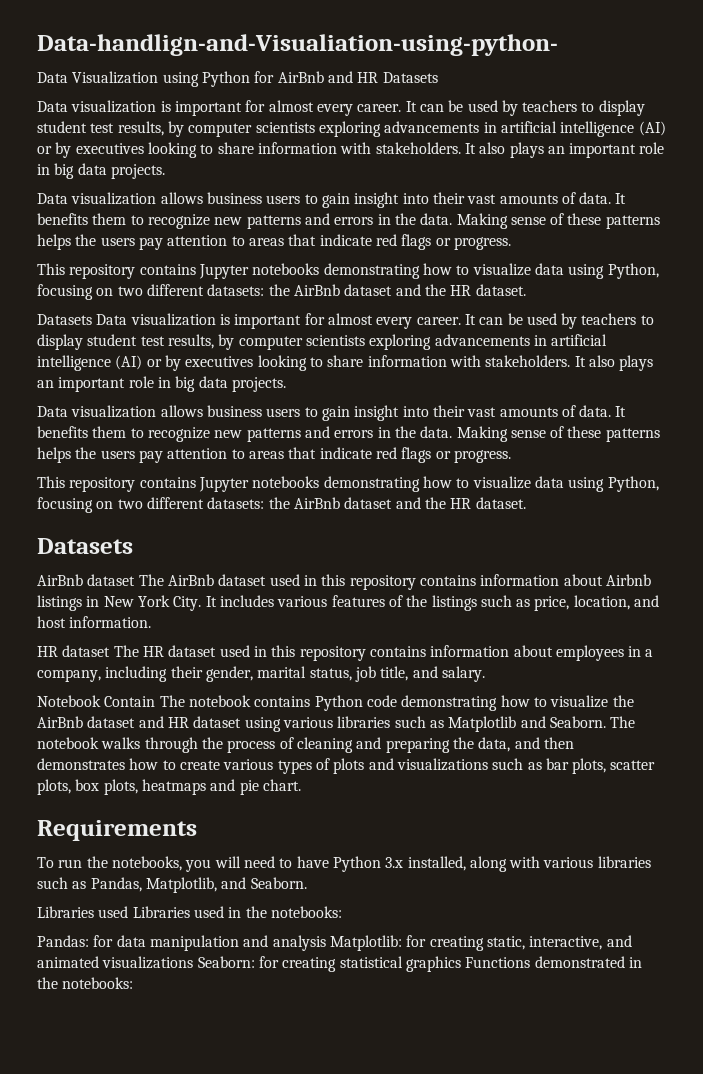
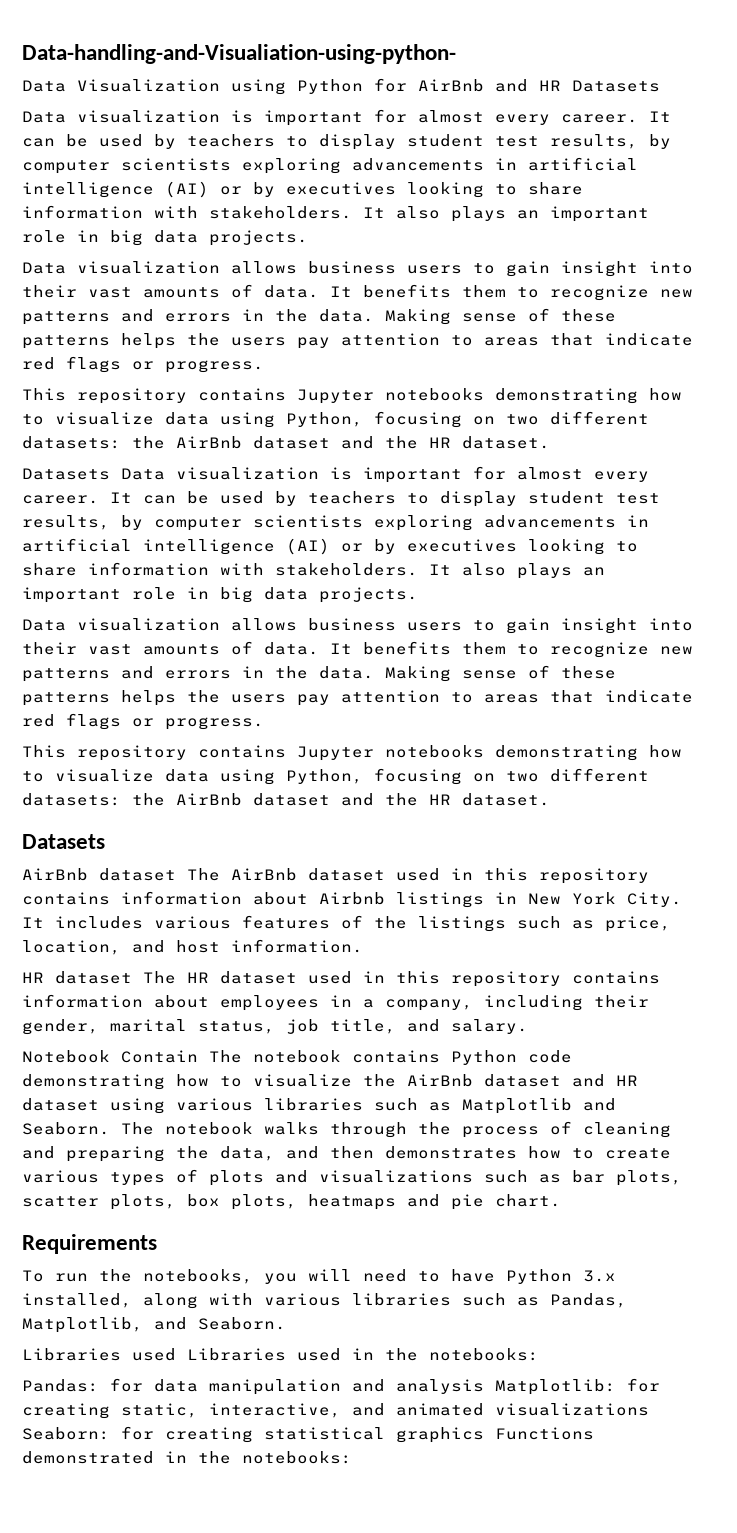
[37,34,558,56] Data-handlign-and-Visualiation-using-python- -> [22,44,456,64] Data-handling-and-Visualiation-using-python-

